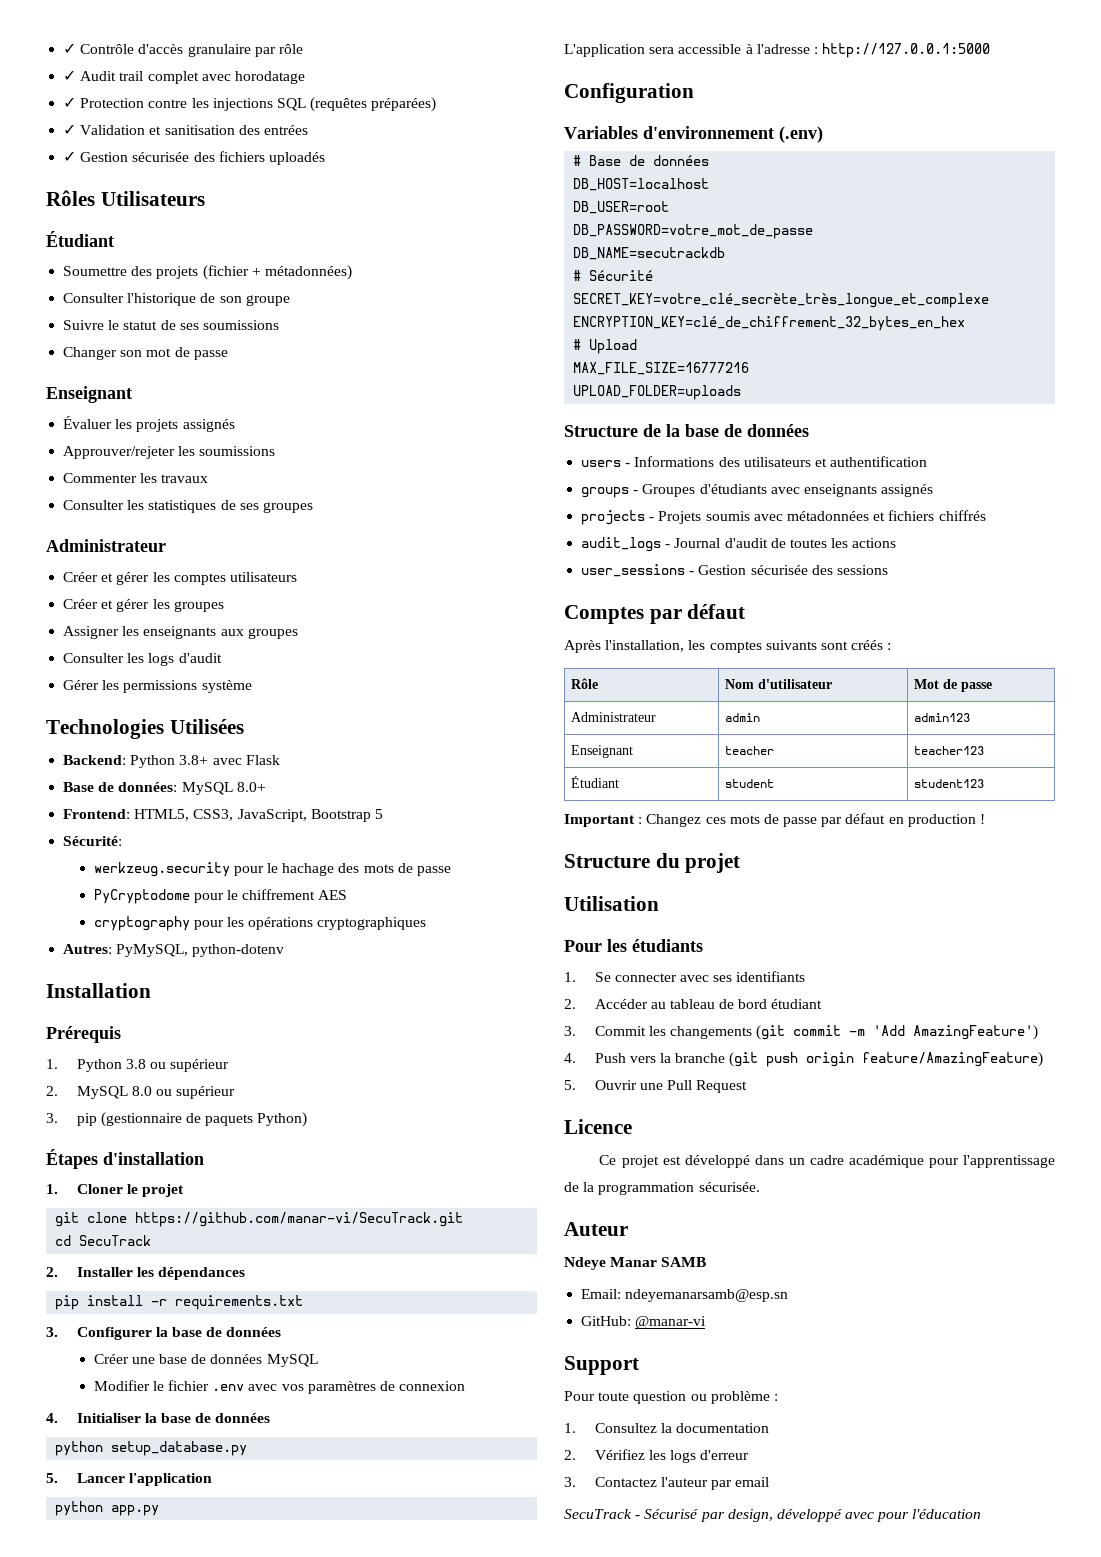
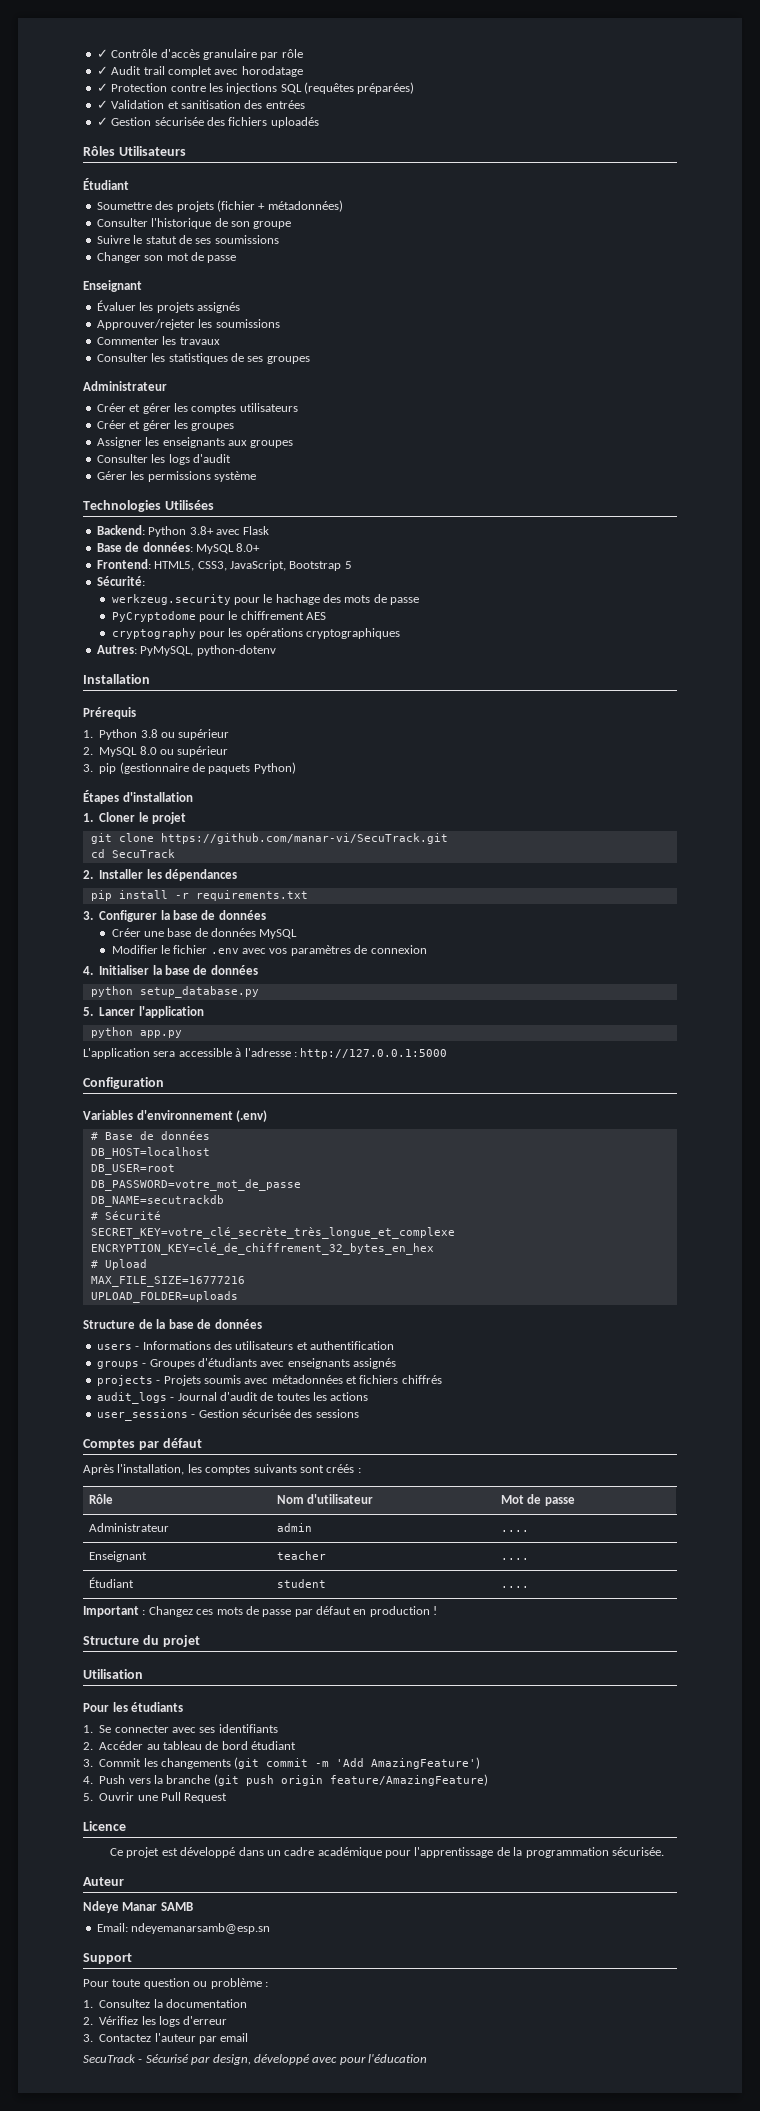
[914,713,971,722] admin123 -> [501,1530,530,1532] ....
[914,746,985,755] teacher123 -> [501,1558,530,1560] ....
[914,779,985,788] student123 -> [501,1586,530,1588] ....
[581,1316,707,1329] // GitHub: @manar-vi -> (271, 1928) none

